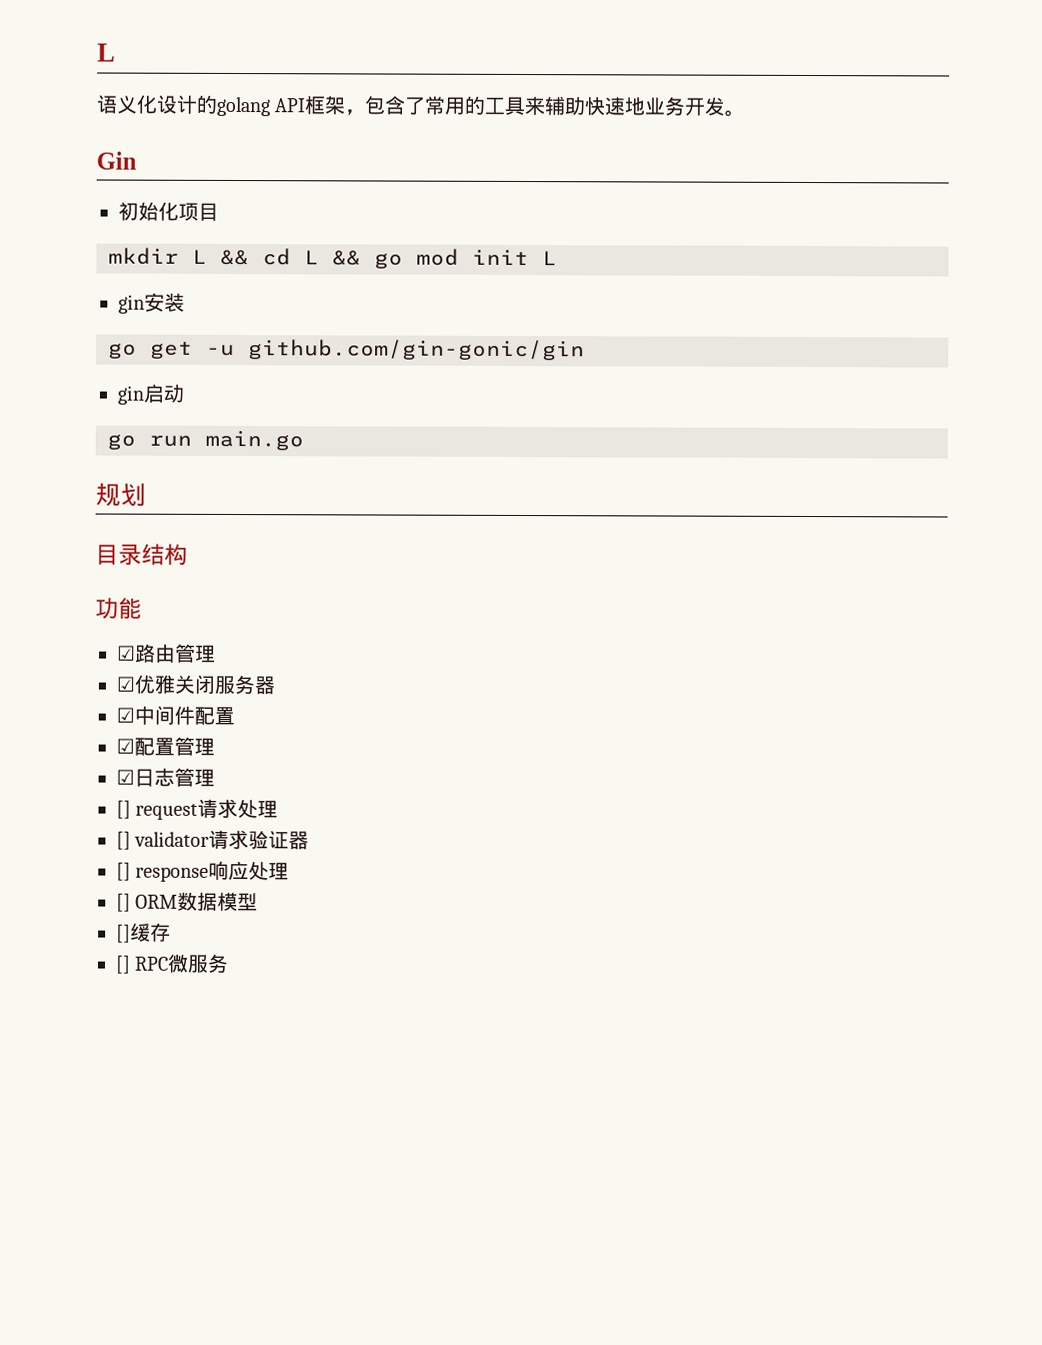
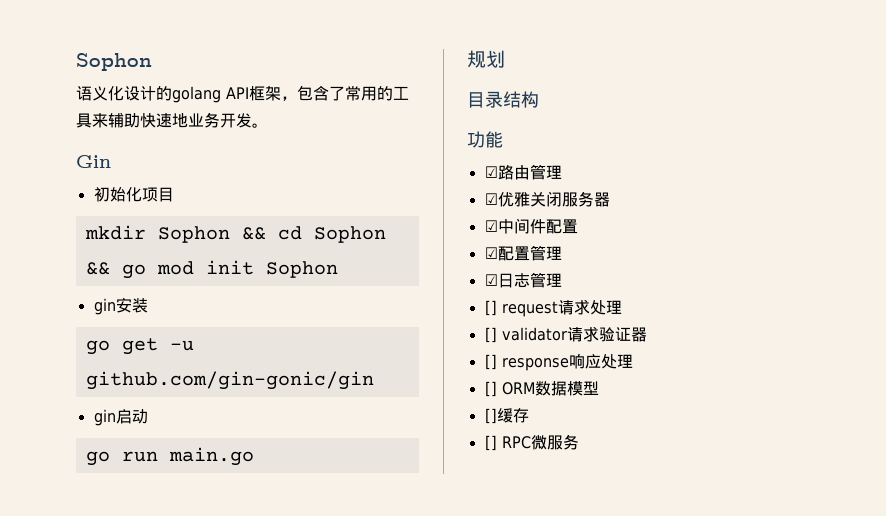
[97,43,116,62] L -> [76,53,152,71] Sophon
[192,249,207,264] L -> [157,226,230,243] Sophon
[304,250,319,265] L -> [313,226,386,243] Sophon
[542,251,557,266] L -> [265,261,338,278] Sophon

